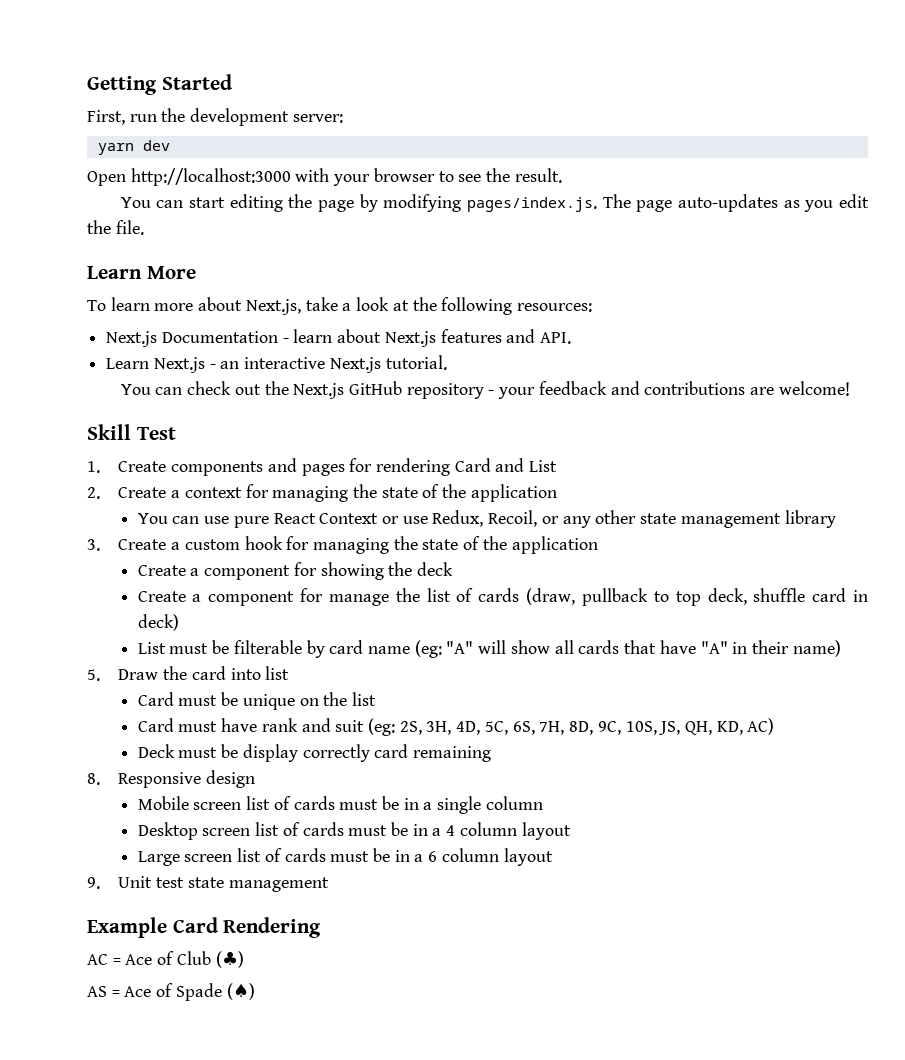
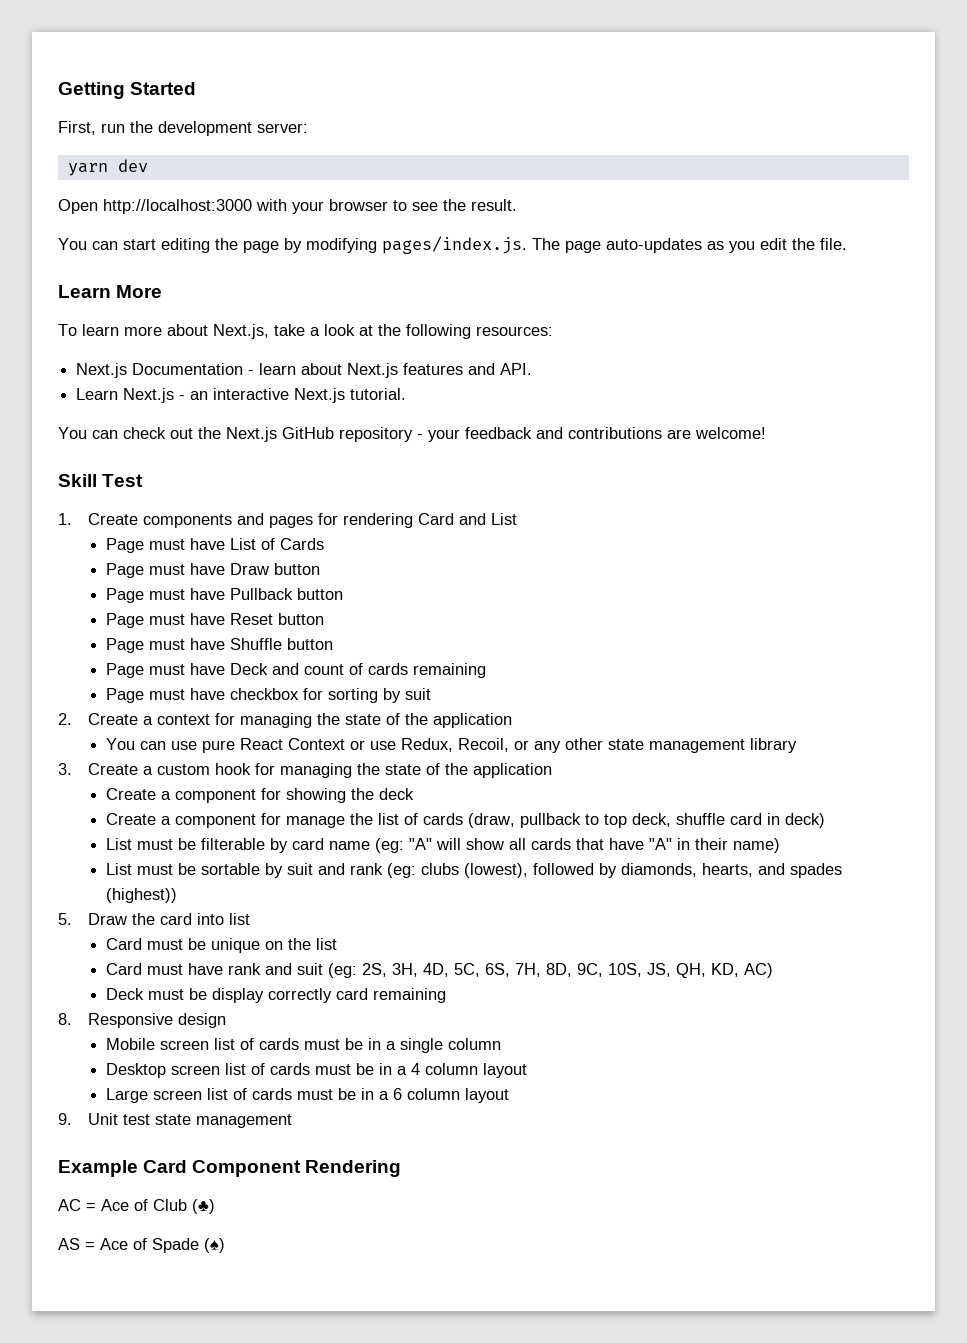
(558, 466) none -> [105,538,324,553] [105,563,320,578] [105,588,343,603] [105,613,324,628] [105,638,333,653] [105,663,486,678] [105,688,431,703] // Page must have List of Cards // Page must have Draw button // Page must have Pullback button // Page must have Reset button // Page must have Shuffle button // Page must have Deck and count of cards remaining // Page must have checkbox for sorting by suit
(841, 648) none -> [105,863,842,878] [105,888,177,903] // List must be sortable by suit and rank (eg: clubs (lowest), followed by diamonds, hearts, and spades (highest))
(218, 925) none -> [192,1160,302,1177] Component

